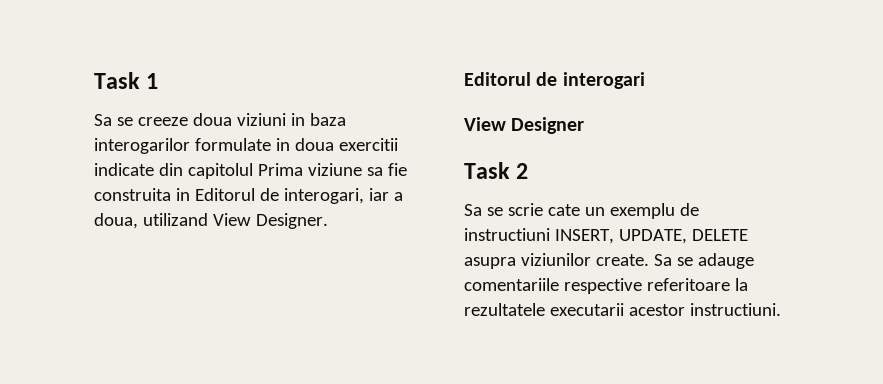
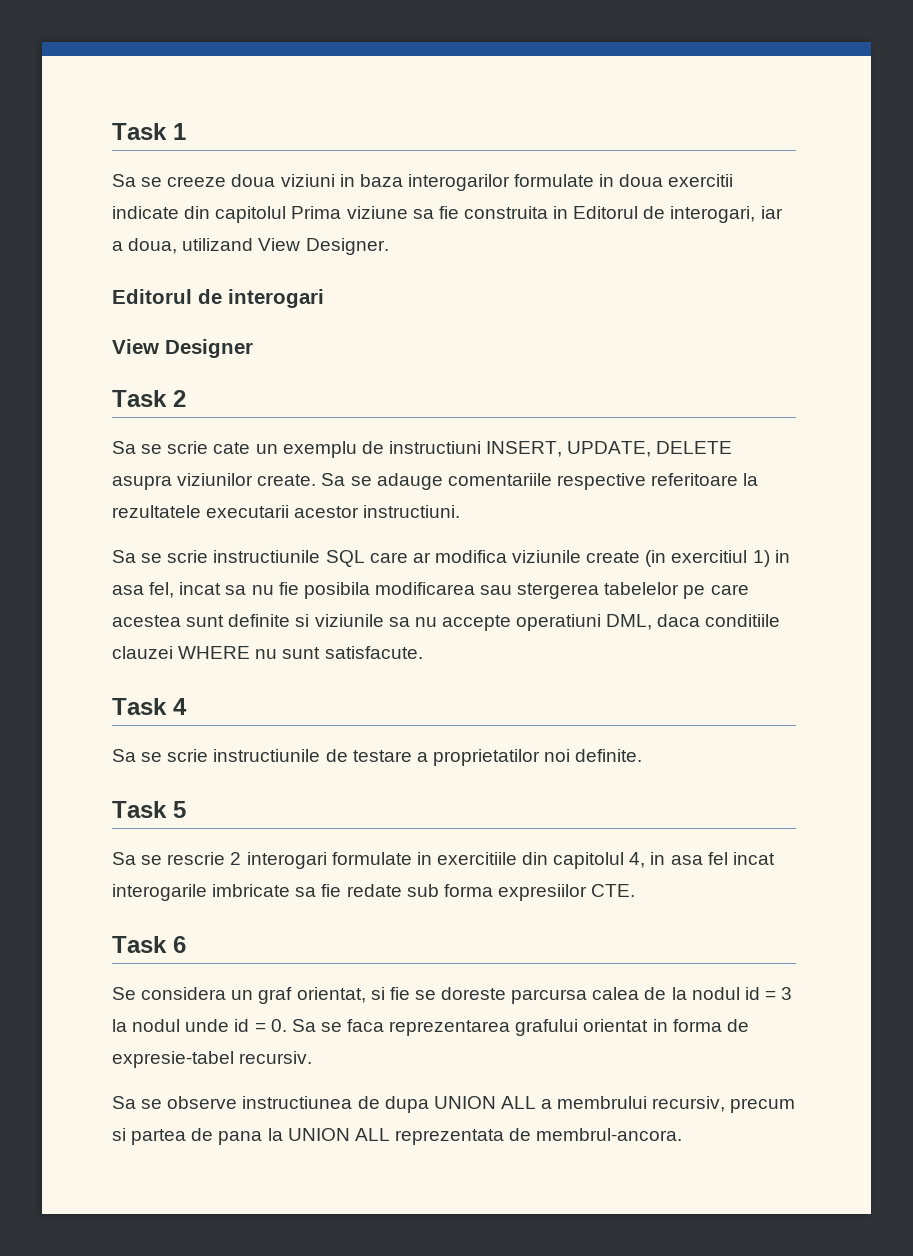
(781, 309) none -> [112,550,790,567] [112,582,749,599] [112,614,781,631] [112,646,423,659] [112,698,187,715] [112,749,643,766] [112,801,186,818] [112,852,775,869] [112,884,636,901] [112,936,186,953] [112,987,793,1004] [112,1019,749,1036] [112,1051,313,1068] [112,1096,796,1113] [112,1128,683,1145] // Sa se scrie instructiunile SQL care ar modifica viziunile create (in exercitiul 1) in asa fel, incat sa nu fie posibila modificarea sau stergerea tabelelor pe care acestea sunt definite si viziunile sa nu accepte operatiuni DML, daca conditiile clauzei WHERE nu sunt satisfacute. // Task 4 // Sa se scrie instructiunile de testare a proprietatilor noi definite. // Task 5 // Sa se rescrie 2 interogari formulate in exercitiile din capitolul 4, in asa fel incat interogarile imbricate sa fie redate sub forma expresiilor CTE. // Task 6 // Se considera un graf orientat, si fie se doreste parcursa calea de la nodul id = 3 la nodul unde id = 0. Sa se faca reprezentarea grafului orientat in forma de expresie-tabel recursiv. // Sa se observe instructiunea de dupa UNION ALL a membrului recursiv, precum si partea de pana la UNION ALL reprezentata de membrul-ancora.

